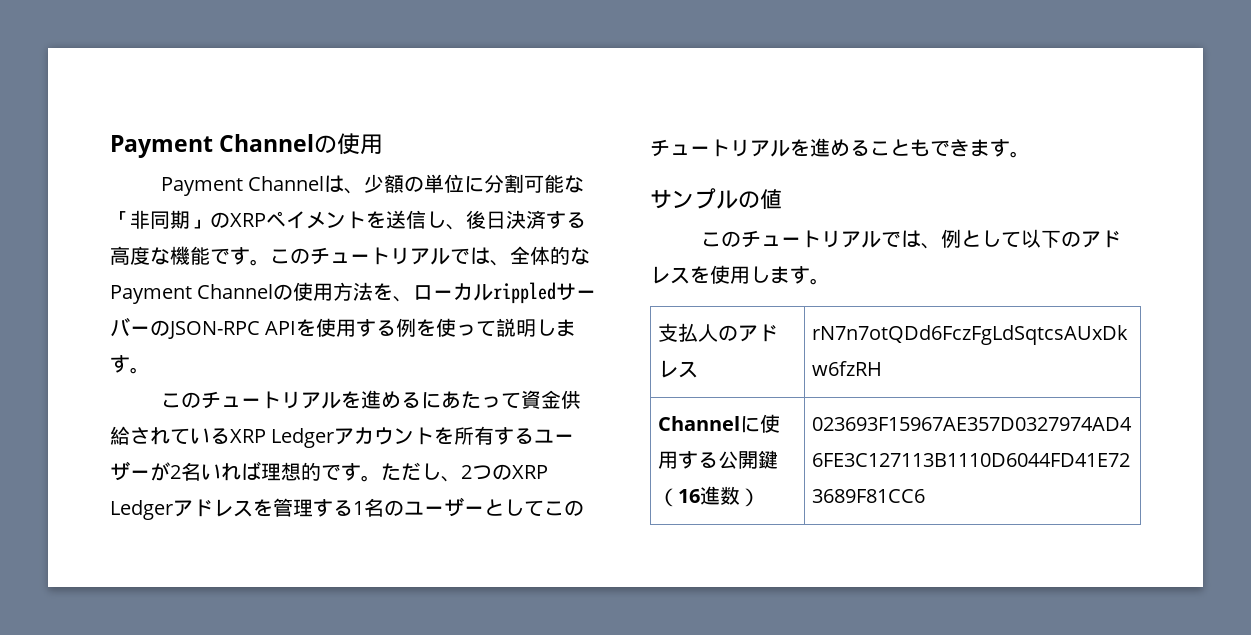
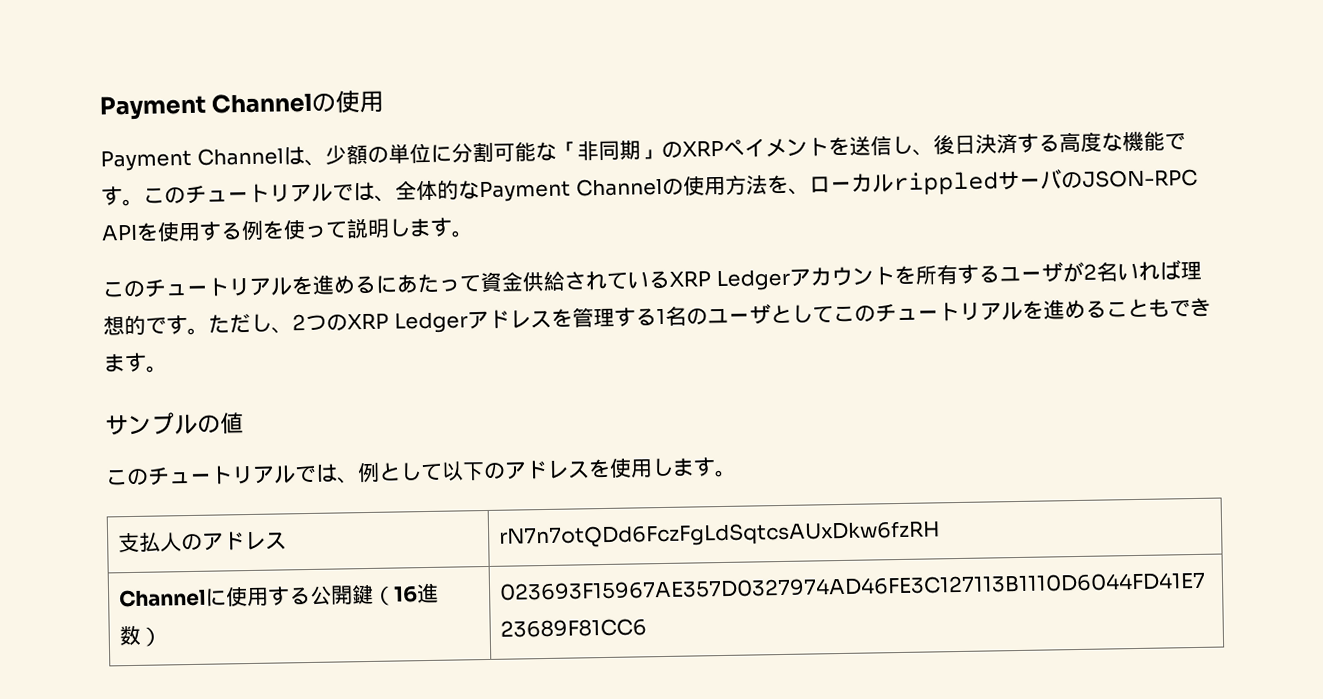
[130,326,150,335] ー -> (1062, 179) none
[130,470,150,479] ー -> (1063, 272) none
[464,506,484,515] ー -> (771, 314) none

